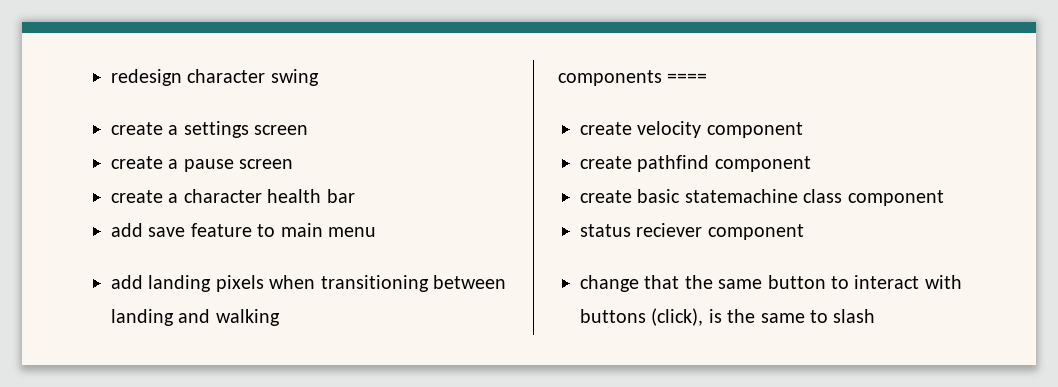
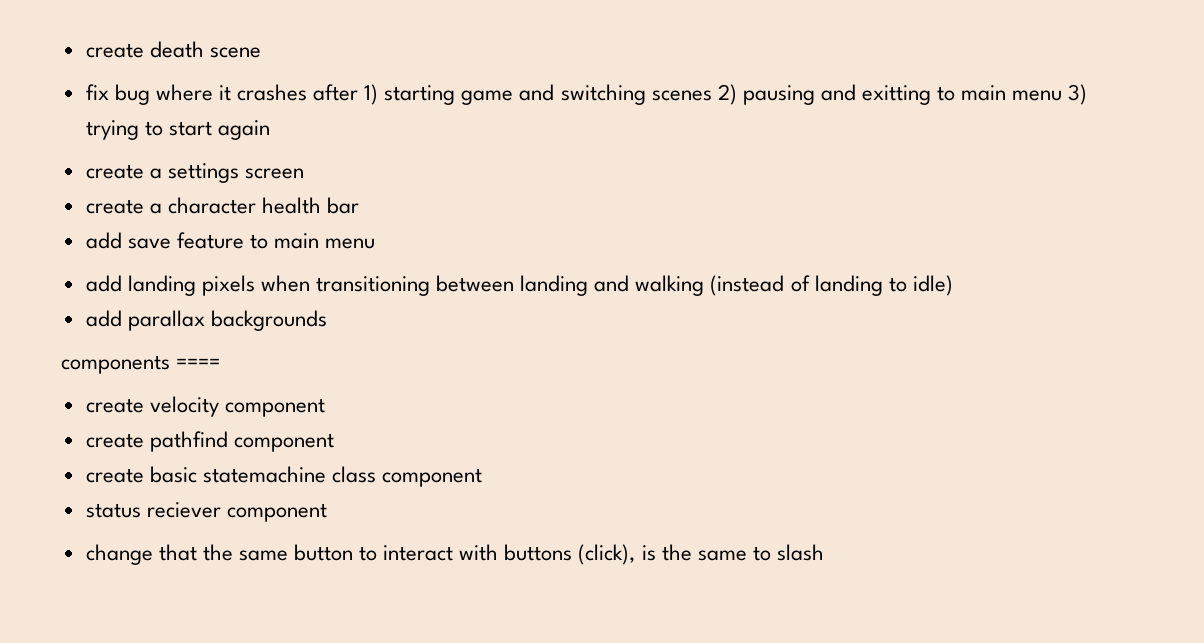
[111,69,319,86] redesign character swing -> [85,41,261,58] [85,84,1088,105] [85,120,270,140] create death scene // fix bug where it crashes after 1) starting game and switching scenes 2) pausing and exitting to main menu 3) trying to start again
[111,156,294,172] // create a pause screen -> (304, 173) none
(280, 317) none -> [710,275,953,296] [85,310,327,331] (instead of landing to idle) // add parallax backgrounds

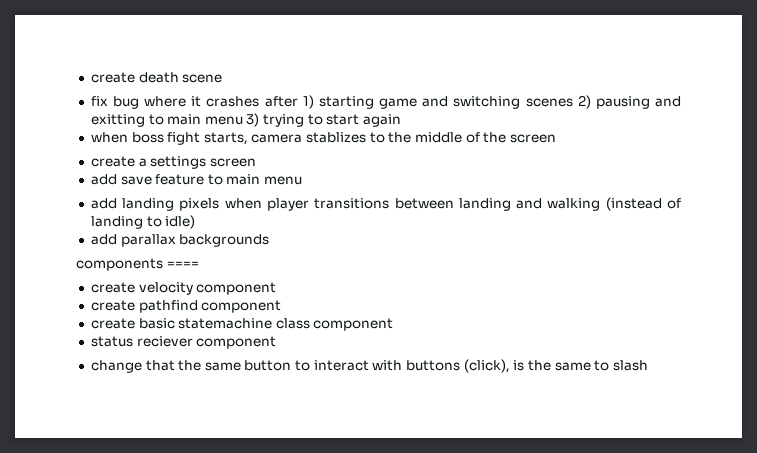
(270, 130) none -> [90,132,556,145] // when boss fight starts, camera stablizes to the middle of the screen
[85,197,360,214] // create a character health bar -> (256, 162) none
[316,276,431,296] transitioning -> [266,198,390,211] player transitions

